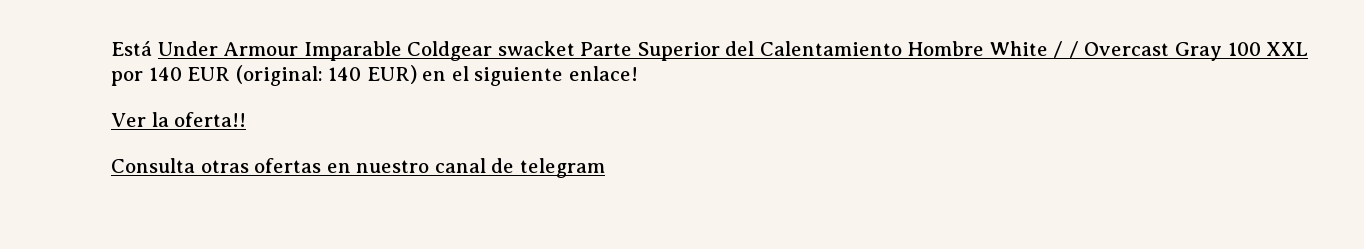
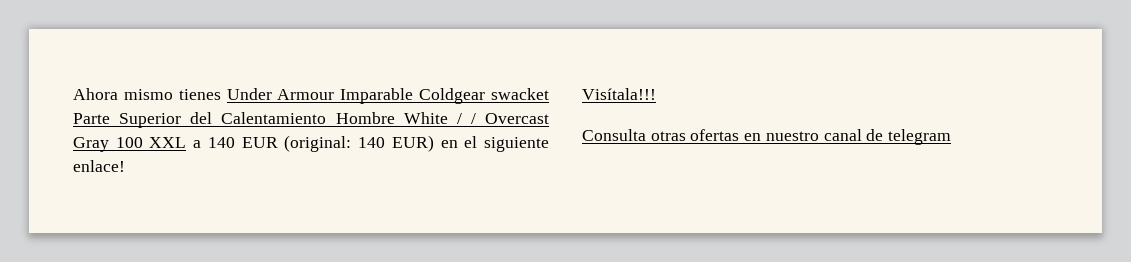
[111,41,152,56] Está -> [73,88,221,100] Ahora mismo tienes
[111,71,143,86] por -> [193,140,202,148] a
[111,112,247,127] Ver la oferta!! -> [582,88,656,100] Visítala!!!

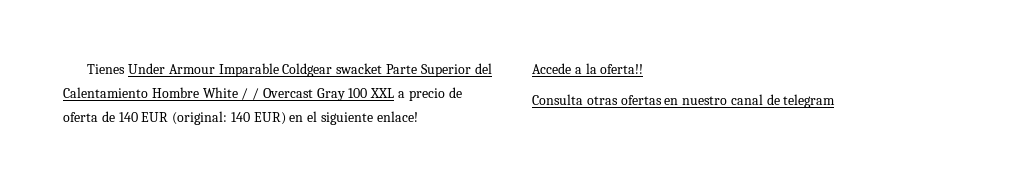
[73,88,221,100] Ahora mismo tienes -> [87,64,126,74] Tienes
(202, 144) none -> [408,87,462,101] [63,111,115,122] precio de oferta de
[582,88,656,100] Visítala!!! -> [532,63,644,74] Accede a la oferta!!

